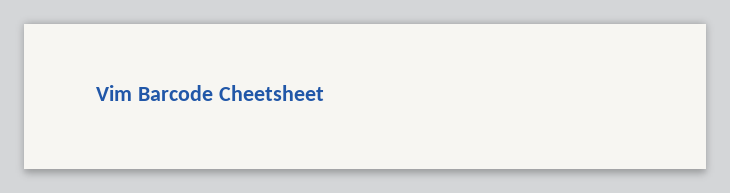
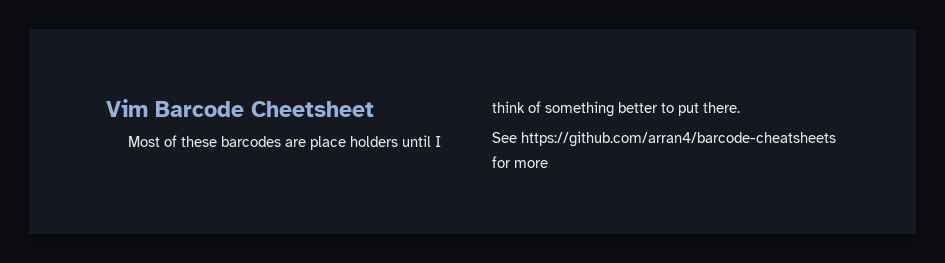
(324, 93) none -> [128,135,442,150] [492,101,740,117] [492,131,836,147] [492,156,548,168] // Most of these barcodes are place holders until I think of something better to put there. // See https://github.com/arran4/barcode-cheatsheets for more

